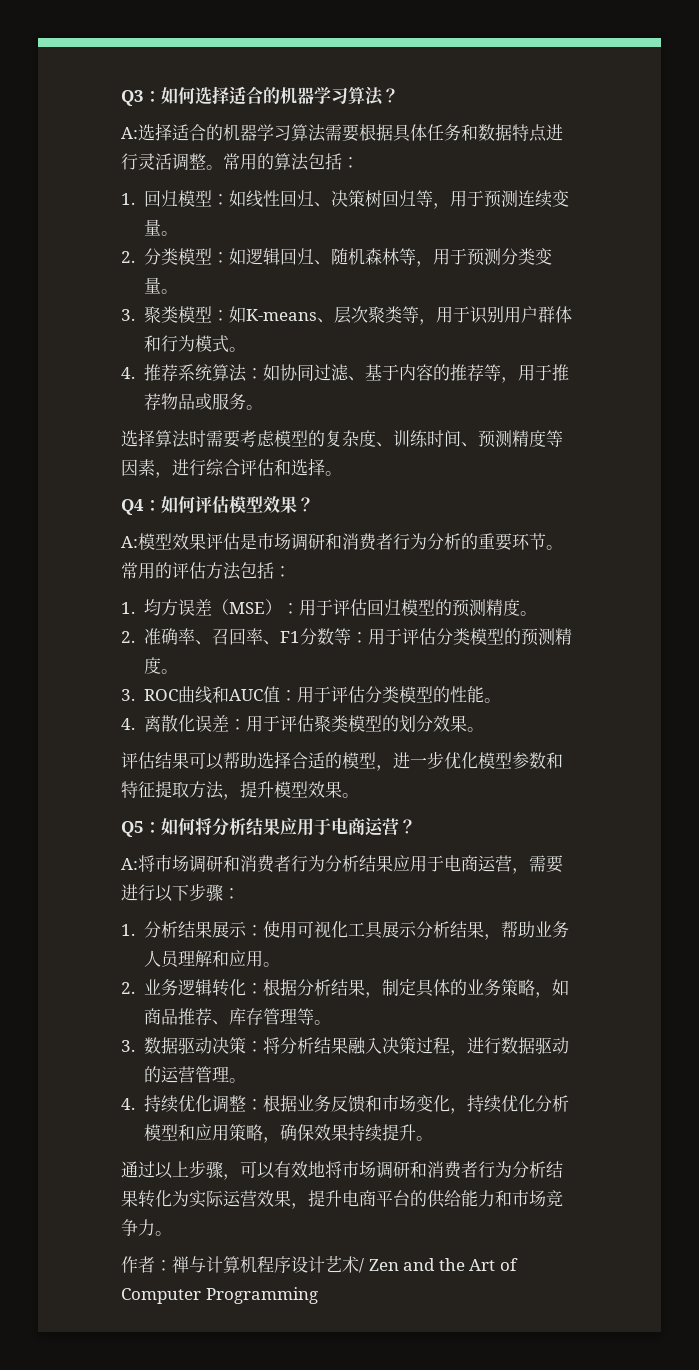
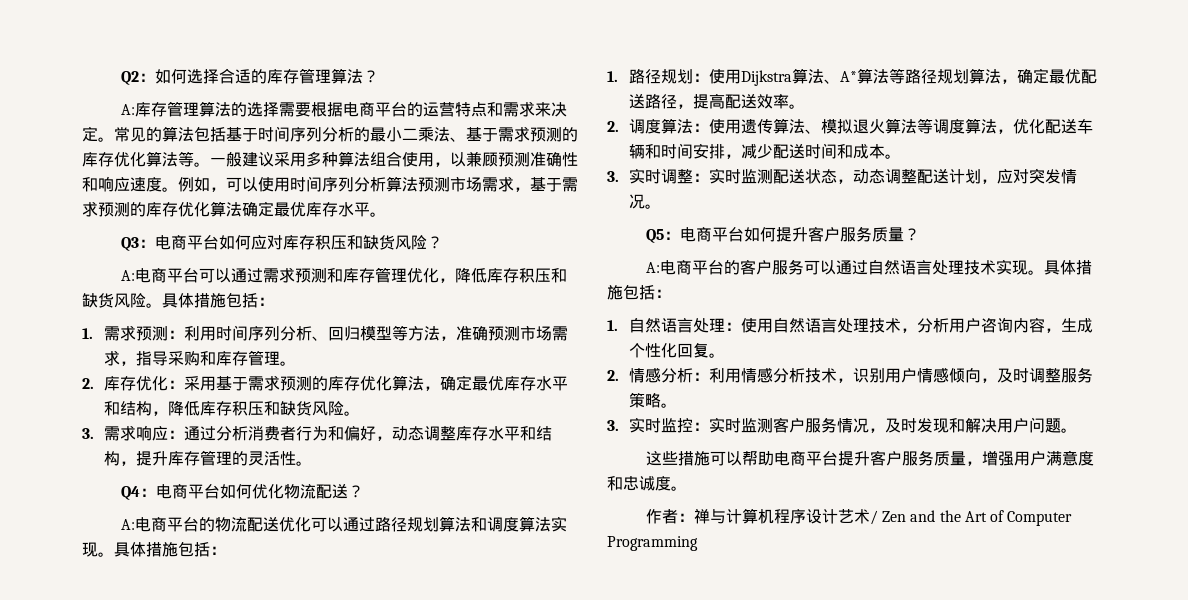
[121,90,144,106] Q3 -> [120,71,139,85] Q2
[229,86,348,105] 适合的机器学习 -> [218,68,331,84] 合适的库存管理
[138,123,563,142] [121,153,359,171] [121,190,569,209] [143,219,178,236] [121,248,552,267] [143,277,178,294] [121,306,572,325] [143,335,246,353] [121,364,569,383] [143,393,263,411] [121,429,563,448] [121,458,342,478] [121,496,314,515] [121,533,563,551] [121,562,291,580] [121,599,537,617] [121,628,572,646] [143,657,178,674] [121,686,501,704] [121,715,484,733] [121,751,563,771] [121,781,359,800] [121,817,416,837] [121,855,563,874] [121,883,240,902] [121,921,569,940] [143,950,280,968] [121,979,569,998] [143,1008,331,1026] [121,1037,569,1056] [143,1066,246,1083] [121,1095,569,1114] [143,1124,433,1143] [121,1160,563,1180] [121,1190,563,1209] [121,1219,155,1236] 选择适合的机器学习算法需要根据具体任务和数据特点进行灵活调整。常用的算法包括： // 1.回归模型：如线性回归、决策树回归等，用于预测连续变量。 // 2.分类模型：如逻辑回归、随机森林等，用于预测分类变量。 // 3.聚类模型：如K-means、层次聚类等，用于识别用户群体和行为模式。 // 4.推荐系统算法：如协同过滤、基于内容的推荐等，用于推荐物品或服务。 // 选择算法时需要考虑模型的复杂度、训练时间、预测精度等因素，进行综合评估和选择。 // Q4：如何评估模型效果？ // A:模型效果评估是市场调研和消费者行为分析的重要环节。常用的评估方法包括： // 1.均方误差（MSE）：用于评估回归模型的预测精度。 // 2.准确率、召回率、F1分数等：用于评估分类模型的预测精度。 // 3. ROC曲线和AUC值：用于评估分类模型的性能。 // 4.离散化误差：用于评估聚类模型的划分效果。 // 评估结果可以帮助选择合适的模型，进一步优化模型参数和特征提取方法，提升模型效果。 // Q5：如何将分析结果应用于电商运营？ // A:将市场调研和消费者行为分析结果应用于电商运营，需要进行以下步骤： // 1.分析结果展示：使用可视化工具展示分析结果，帮助业务人员理解和应用。 // 2.业务逻辑转化：根据分析结果，制定具体的业务策略，如商品推荐、库存管理等。 // 3.数据驱动决策：将分析结果融入决策过程，进行数据驱动的运营管理。 // 4.持续优化调整：根据业务反馈和市场变化，持续优化分析模型和应用策略，确保效果持续提升。 // 通过以上步骤，可以有效地将市场调研和消费者行为分析结果转化为实际运营效果，提升电商平台的供给能力和市场竞争力 -> [134,101,567,117] [82,126,578,142] [82,151,578,167] [82,176,578,192] [82,201,386,217] [120,235,443,251] [120,267,567,283] [82,292,274,308] [82,325,568,341] [103,350,296,366] [82,375,568,391] [103,401,360,416] [82,425,552,441] [103,450,312,466] [120,483,364,500] [120,516,567,532] [82,541,226,557] [607,68,1097,86] [628,93,805,109] [607,118,1093,134] [628,143,901,159] [607,168,1077,184] [628,194,661,209] [645,226,920,243] [645,259,1092,275] [607,284,671,300] [607,317,1093,333] [628,343,725,358] [607,367,1093,383] [628,392,677,408] [607,417,1077,433] [645,450,1094,466] [607,476,671,491] 库存管理算法的选择需要根据电商平台的运营特点和需求来决定。常见的算法包括基于时间序列分析的最小二乘法、基于需求预测的库存优化算法等。一般建议采用多种算法组合使用，以兼顾预测准确性和响应速度。例如，可以使用时间序列分析算法预测市场需求，基于需求预测的库存优化算法确定最优库存水平。 // Q3：电商平台如何应对库存积压和缺货风险？ // A:电商平台可以通过需求预测和库存管理优化，降低库存积压和缺货风险。具体措施包括： // 1.需求预测：利用时间序列分析、回归模型等方法，准确预测市场需求，指导采购和库存管理。 // 2.库存优化：采用基于需求预测的库存优化算法，确定最优库存水平和结构，降低库存积压和缺货风险。 // 3.需求响应：通过分析消费者行为和偏好，动态调整库存水平和结构，提升库存管理的灵活性。 // Q4：电商平台如何优化物流配送？ // A:电商平台的物流配送优化可以通过路径规划算法和调度算法实现。具体措施包括： // 1.路径规划：使用Dijkstra算法、A*算法等路径规划算法，确定最优配送路径，提高配送效率。 // 2.调度算法：使用遗传算法、模拟退火算法等调度算法，优化配送车辆和时间安排，减少配送时间和成本。 // 3.实时调整：实时监测配送状态，动态调整配送计划，应对突发情况。 // Q5：电商平台如何提升客户服务质量？ // A:电商平台的客户服务可以通过自然语言处理技术实现。具体措施包括： // 1.自然语言处理：使用自然语言处理技术，分析用户咨询内容，生成个性化回复。 // 2.情感分析：利用情感分析技术，识别用户情感倾向，及时调整服务策略。 // 3.实时监控：实时监测客户服务情况，及时发现和解决用户问题。 // 这些措施可以帮助电商平台提升客户服务质量，增强用户满意度和忠诚度

